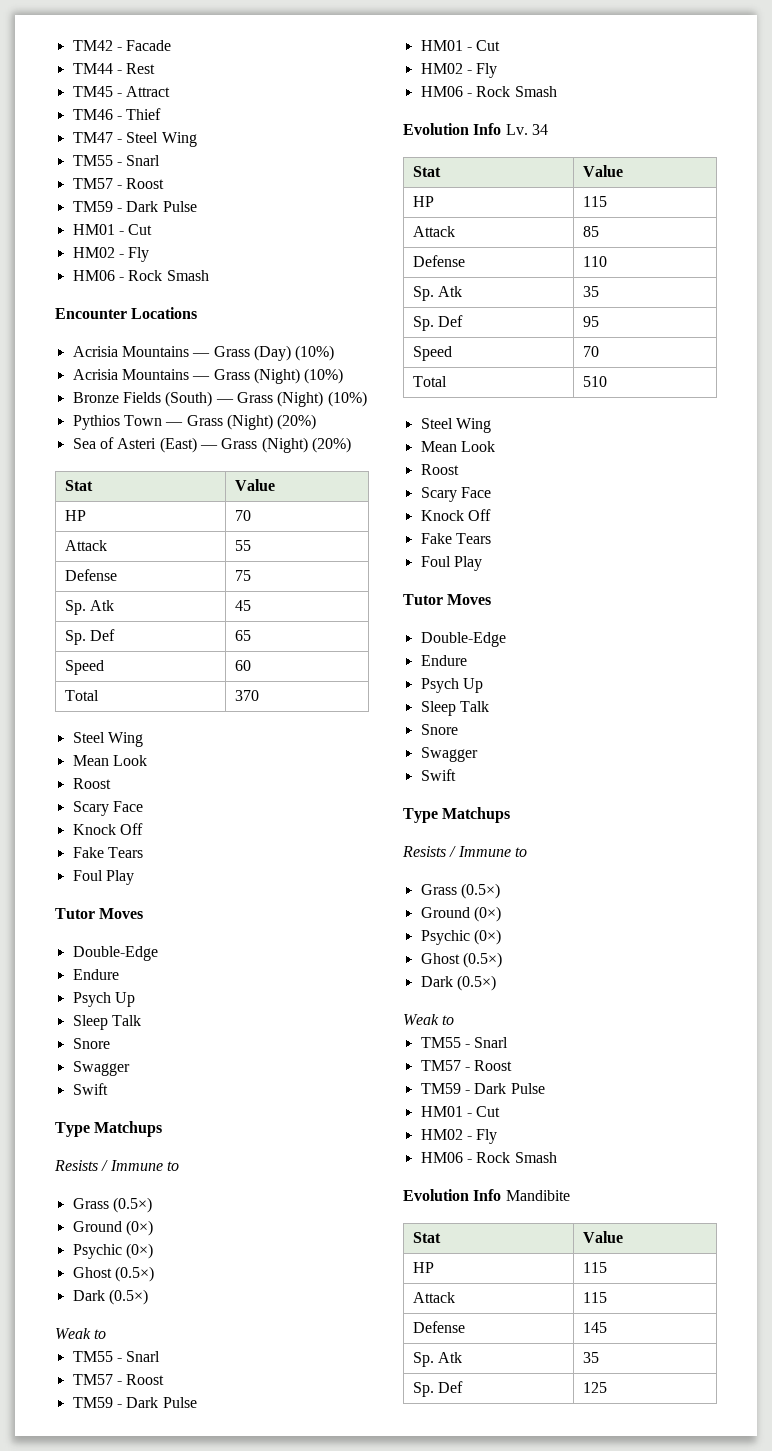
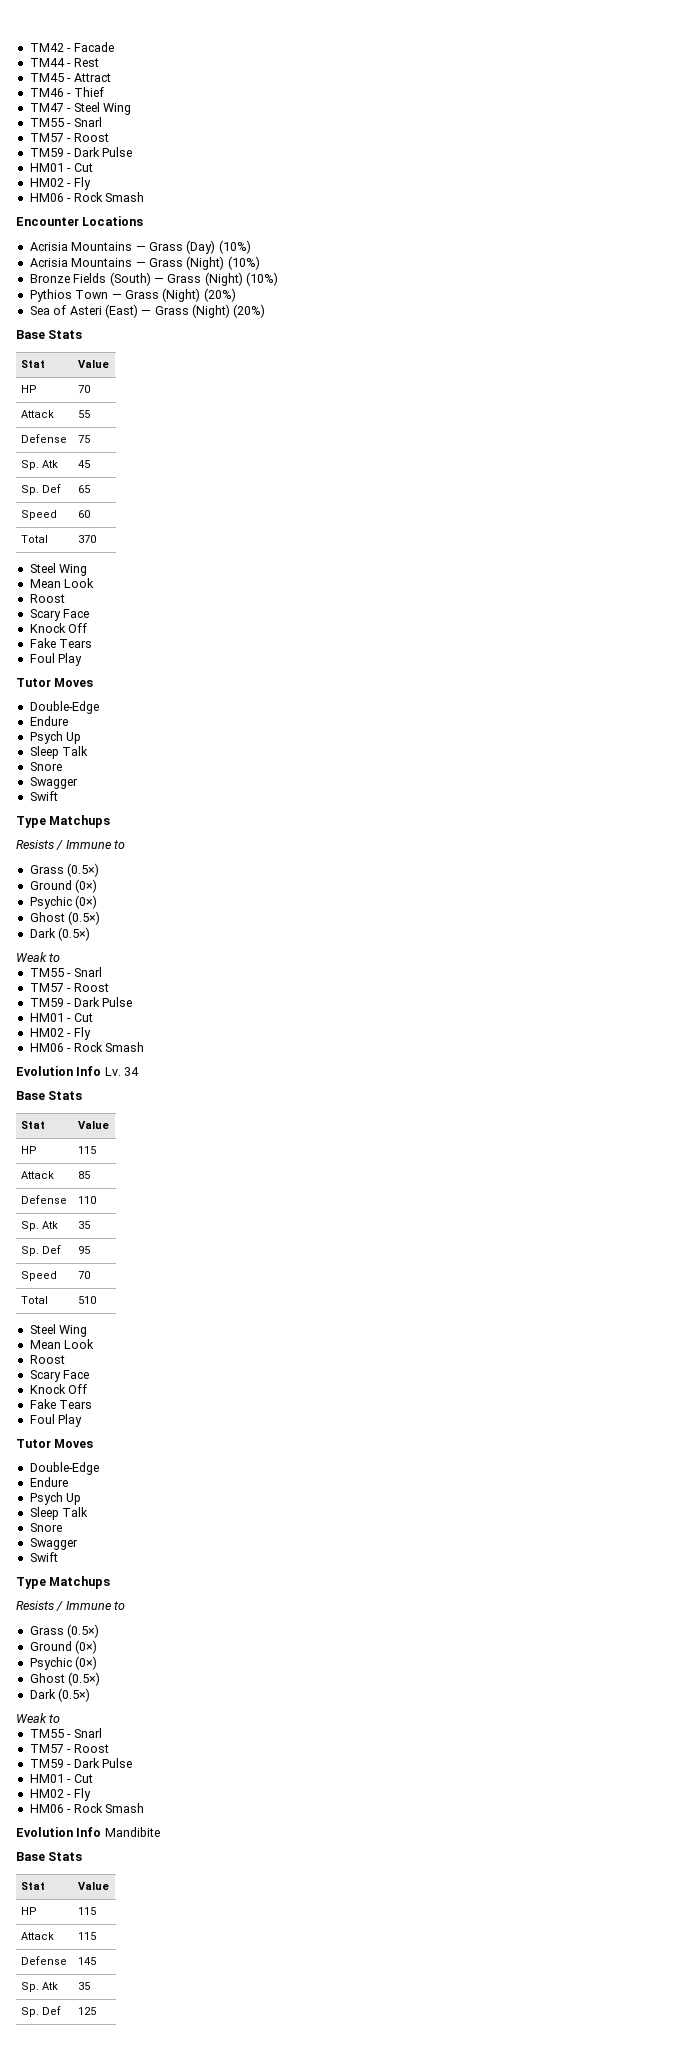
(351, 445) none -> [16,330,83,339] // Base Stats
(548, 129) none -> [16,1091,83,1100] // Base Stats
(570, 1195) none -> [16,1852,83,1861] // Base Stats

